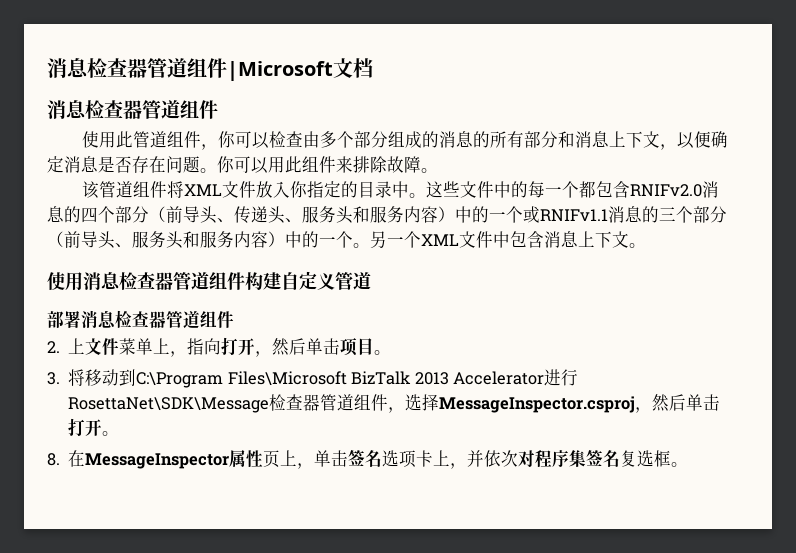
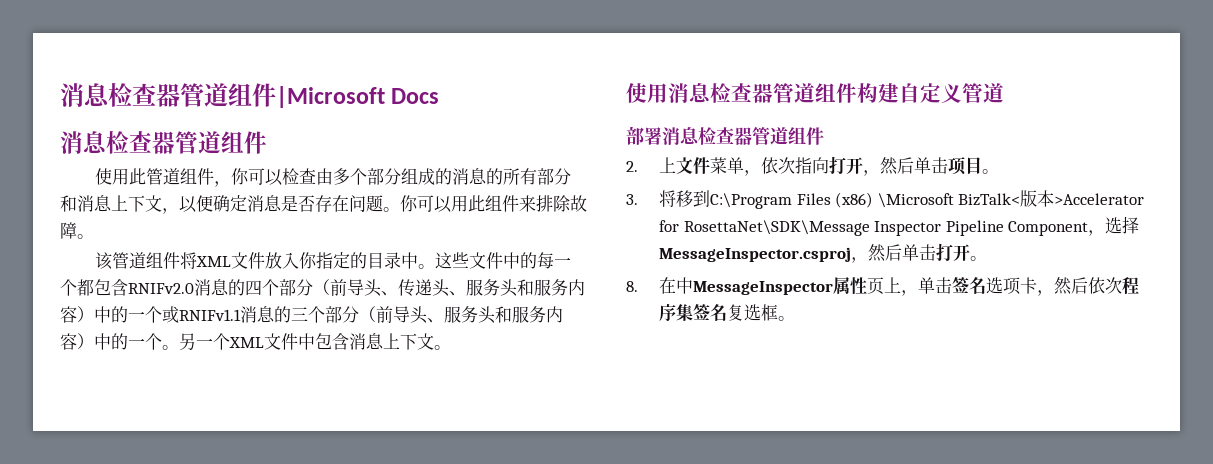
[333,58,373,78] 文档 -> [391,88,440,104] Docs
[153,338,188,357] 上， -> [743,157,795,176] ，依次
[102,369,579,388] [68,394,389,413] 动到C:\Program Files\Microsoft BizTalk 2013 Accelerator进行RosettaNet\SDK\Message检查器管道组件 -> [692,190,1145,209] [658,220,1089,236] 到C:\Program Files (x86) \Microsoft BizTalk<版本>Accelerator for RosettaNet\SDK\Message Inspector Pipeline Component
(86, 458) none -> [675,277,693,294] 中
[433,450,536,469] 上，并依次对 -> [1036,277,1122,296] ，然后依次

